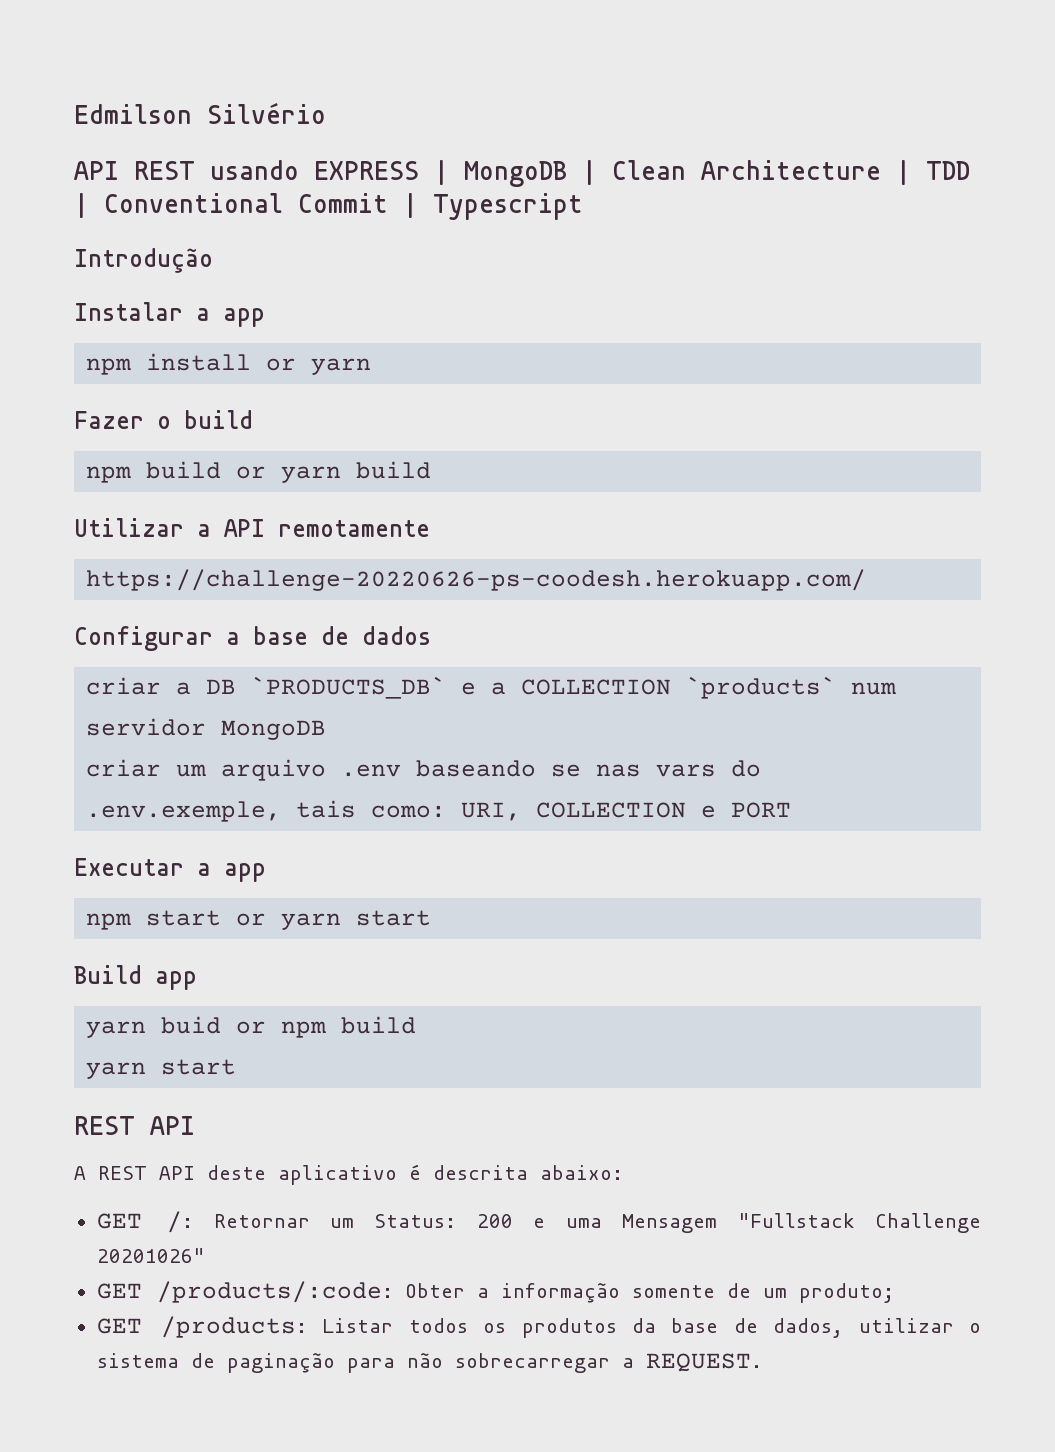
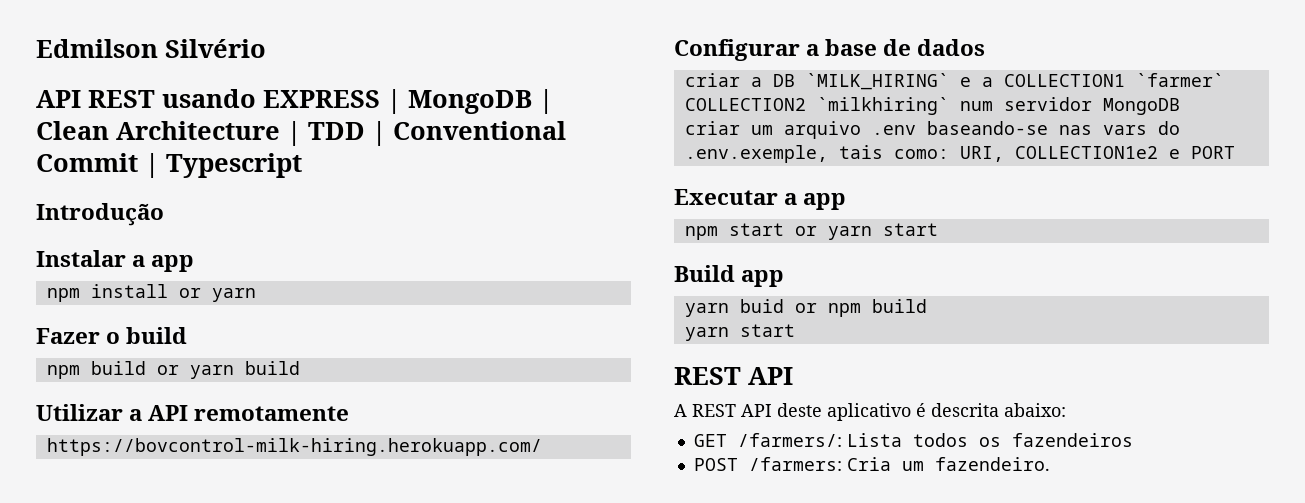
[86,569,867,591] https://challenge-20220626-ps-coodesh.herokuapp.com/ -> [46,438,542,456] https://bovcontrol-milk-hiring.herokuapp.com/
[251,676,447,699] `PRODUCTS_DB` -> [805,73,949,90] `MILK_HIRING`
[521,676,837,699] COLLECTION `products` -> [1003,73,1224,87] [684,97,949,115] COLLECTION1 `farmer` COLLECTION2 `milkhiring`
[416,760,582,777] baseando se -> [926,121,1048,135] baseando-se
[536,802,687,818] COLLECTION -> [1014,146,1158,159] COLLECTION1e2
[167,1211,982,1233] [96,1248,205,1263] [96,1281,894,1303] [96,1316,982,1338] [96,1353,762,1373] /: Retornar um Status: 200 e uma Mensagem "Fullstack Challenge 20201026" // GET /products/:code: Obter a informação somente de um produto; // GET /products: Listar todos os produtos da base de dados, utilizar o sistema de paginação para não sobrecarregar a REQUEST. -> [737,433,1133,447] [693,457,1050,471] /farmers/: Lista todos os fazendeiros // POST /farmers: Cria um fazendeiro.

